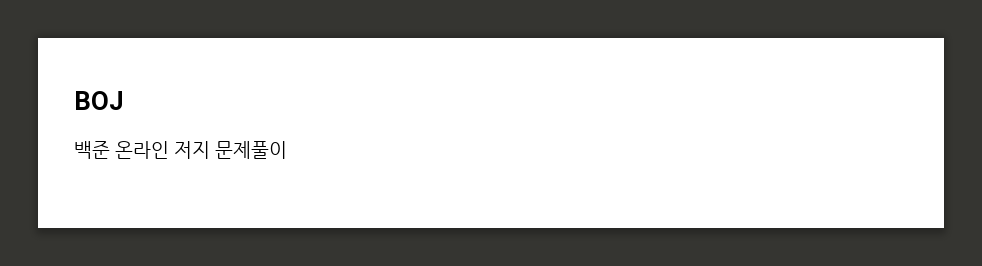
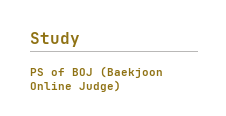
[74,91,124,110] [74,141,287,159] BOJ // 백준 온라인 저지 문제풀이 -> [30,32,80,47] [30,66,163,78] [30,80,121,92] Study // PS of BOJ (Baekjoon Online Judge)

